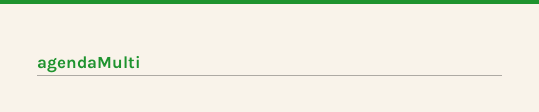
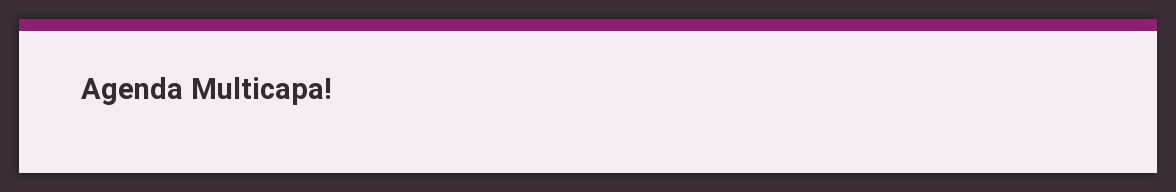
[37,55,141,73] agendaMulti -> [81,77,332,105] Agenda Multicapa!

